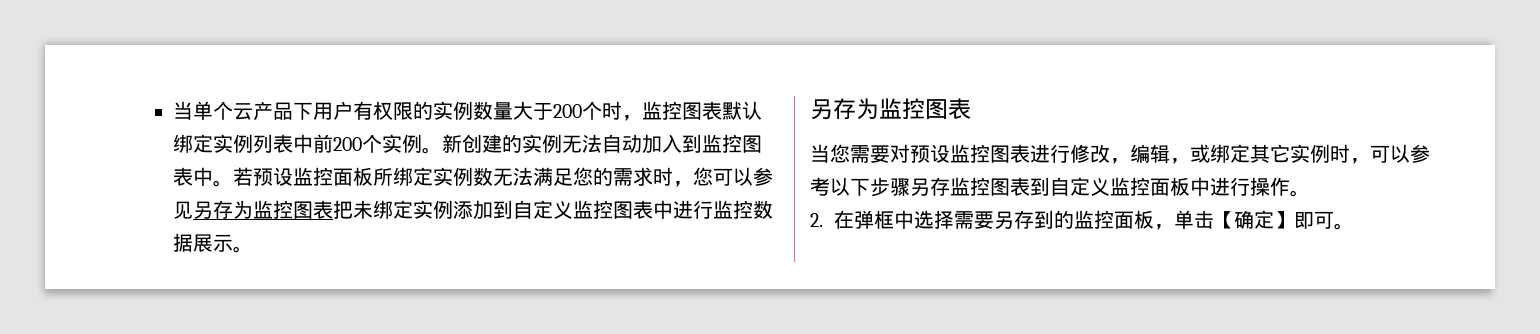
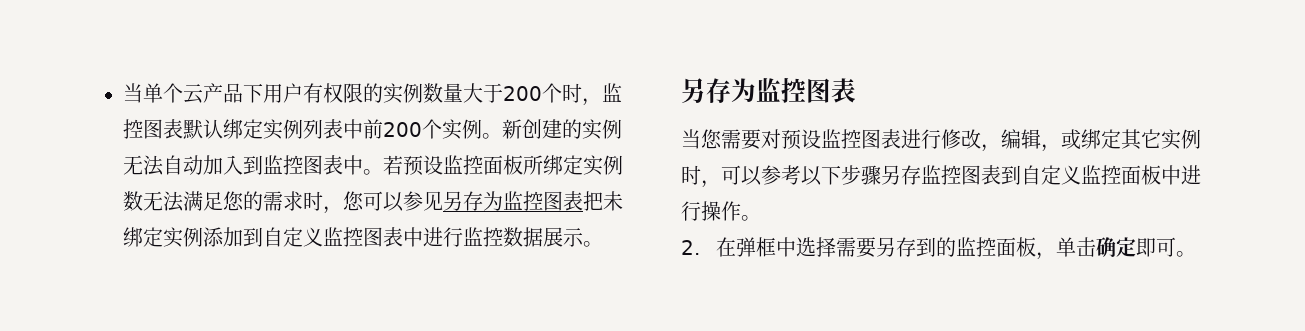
[1214,210,1295,229] 【确定】 -> [1095,237,1136,257] 确定

